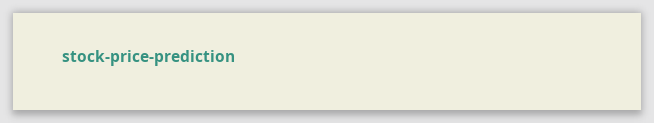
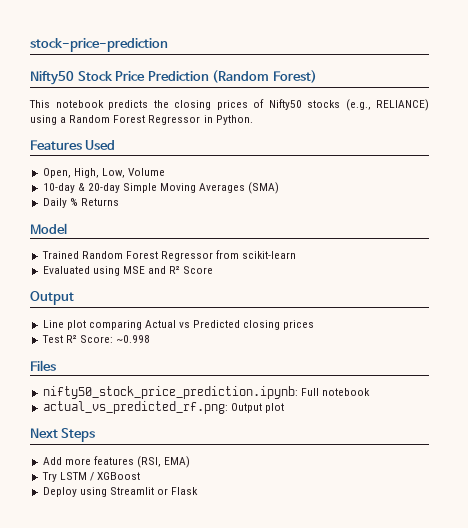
(235, 58) none -> [30,70,317,85] [29,99,429,111] [30,115,253,125] [30,140,116,150] [42,168,165,178] [42,182,280,194] [42,198,119,208] [30,223,67,234] [41,250,297,261] [42,266,214,276] [30,291,74,305] [42,320,315,330] [41,335,150,343] [30,360,56,371] [42,386,370,399] [42,401,284,414] [30,428,96,442] [42,456,191,468] [41,472,140,482] [42,487,199,497] // Nifty50 Stock Price Prediction (Random Forest) // This notebook predicts the closing prices of Nifty50 stocks (e.g., RELIANCE) using a Random Forest Regressor in Python. // Features Used // Open, High, Low, Volume // 10-day & 20-day Simple Moving Averages (SMA) // Daily % Returns // Model // Trained Random Forest Regressor from scikit-learn // Evaluated using MSE and R² Score // Output // Line plot comparing Actual vs Predicted closing prices // Test R² Score: ~0.998 // Files // nifty50_stock_price_prediction.ipynb: Full notebook // actual_vs_predicted_rf.png: Output plot // Next Steps // Add more features (RSI, EMA) // Try LSTM / XGBoost // Deploy using Streamlit or Flask

